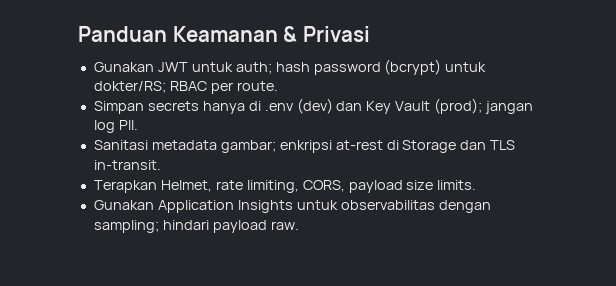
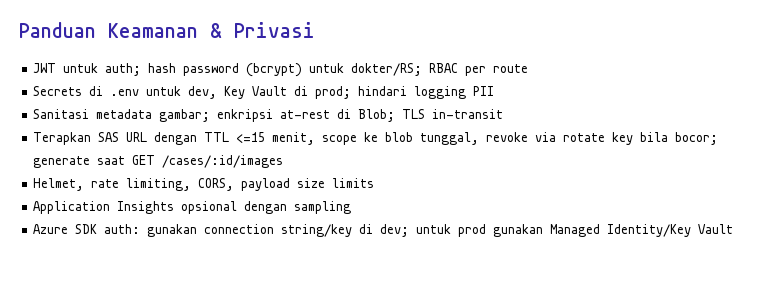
[93,62,154,72] Gunakan -> (315, 30) none
[236,81,278,91] [93,98,534,114] [93,120,138,133] route. // Simpan secrets hanya di .env (dev) dan Key Vault (prod); jangan log PII. -> [493,64,529,73] [33,86,495,99] route // Secrets di .env untuk dev, Key Vault di prod; hindari logging PII
[402,140,516,153] [93,160,161,170] [93,180,157,193] Storage dan TLS in-transit. // Terapkan -> [358,109,504,122] [33,132,719,145] [33,155,284,168] Blob; TLS in-transit // Terapkan SAS URL dengan TTL <=15 menit, scope ke blob tunggal, revoke via rotate key bila bocor; generate saat GET /cases/:id/images //
[437,180,477,190] [93,200,491,213] [93,220,299,233] limits. // Gunakan Application Insights untuk observabilitas dengan sampling; hindari payload raw. -> [332,178,375,188] [33,201,352,214] [33,224,734,237] limits // Application Insights opsional dengan sampling // Azure SDK auth: gunakan connection string/key di dev; untuk prod gunakan Managed Identity/Key Vault

